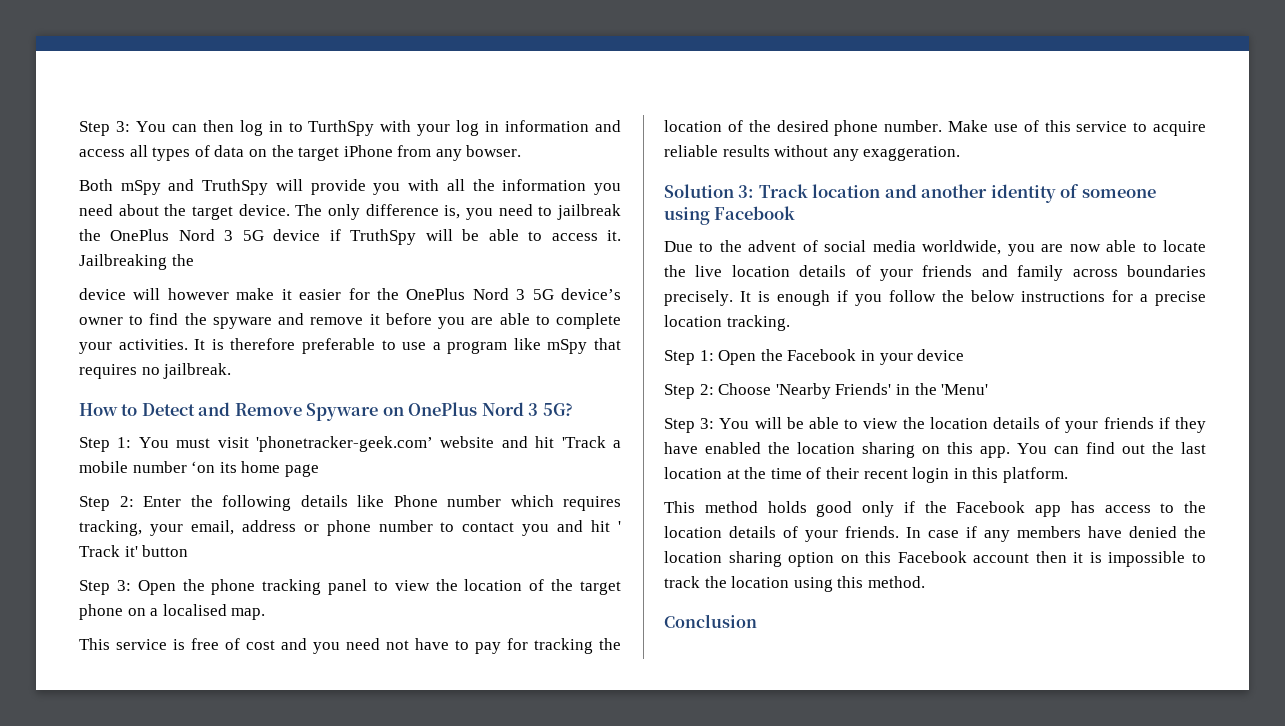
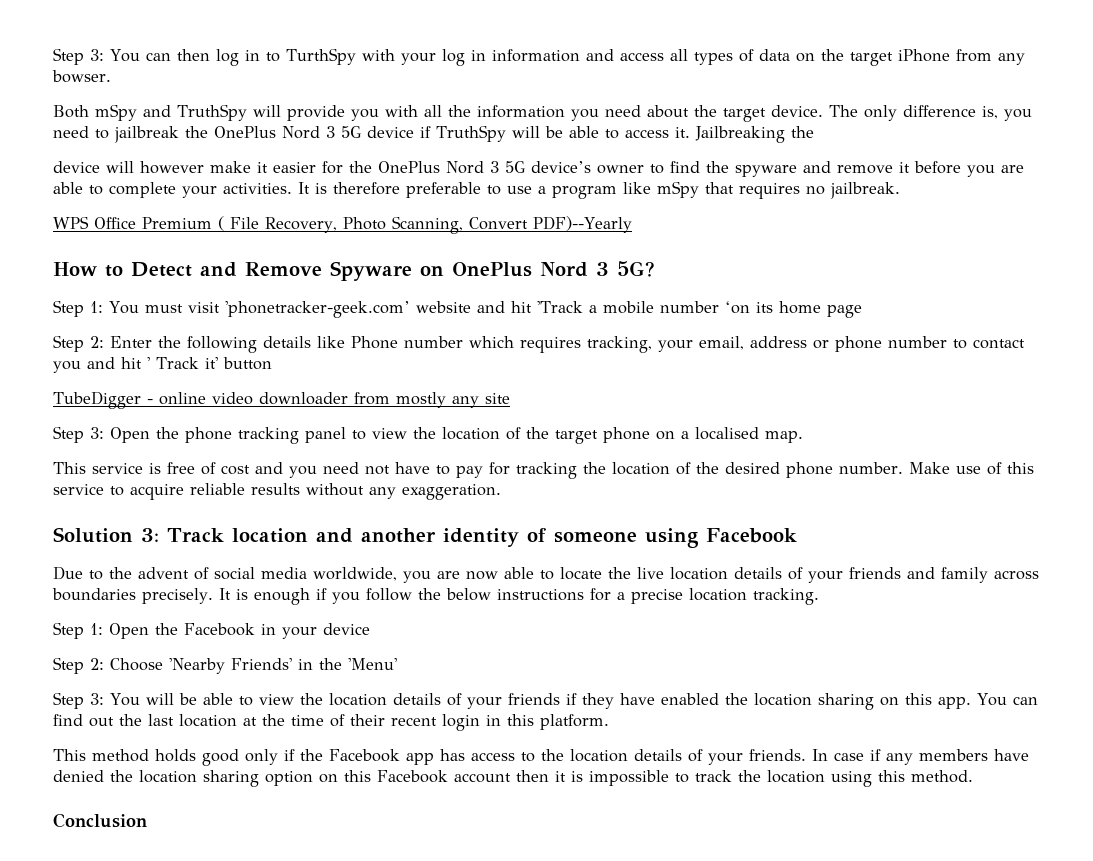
(232, 371) none -> [53,216,632,234] // WPS Office Premium ( File Recovery, Photo Scanning, Convert PDF)--Yearly
(189, 551) none -> [53,391,510,409] // TubeDigger - online video downloader from mostly any site

